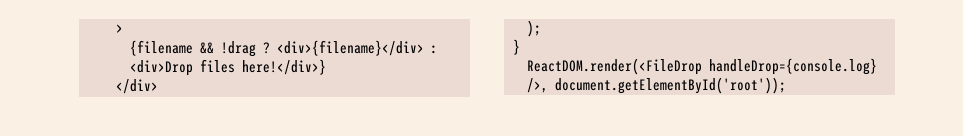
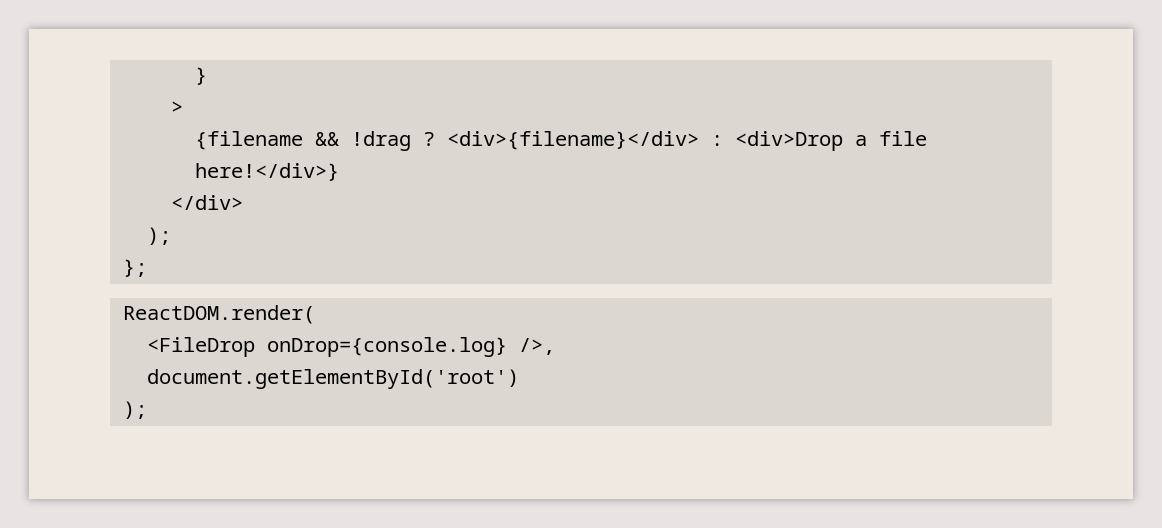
(116, 28) none -> [194,67,207,85] } //
[200,59,236,73] files -> [854,131,927,146] a file
[513,39,521,55] [527,58,878,75] } // ReactDOM.render(<FileDrop handleDrop={console.log} -> [122,259,147,277] [122,305,315,324] [146,337,507,357] }; // ReactDOM.render( // <FileDrop onDrop={console.log}
[555,77,787,94] document.getElementById('root')); -> [146,369,519,389] [122,401,147,419] // document.getElementById('root') // );

